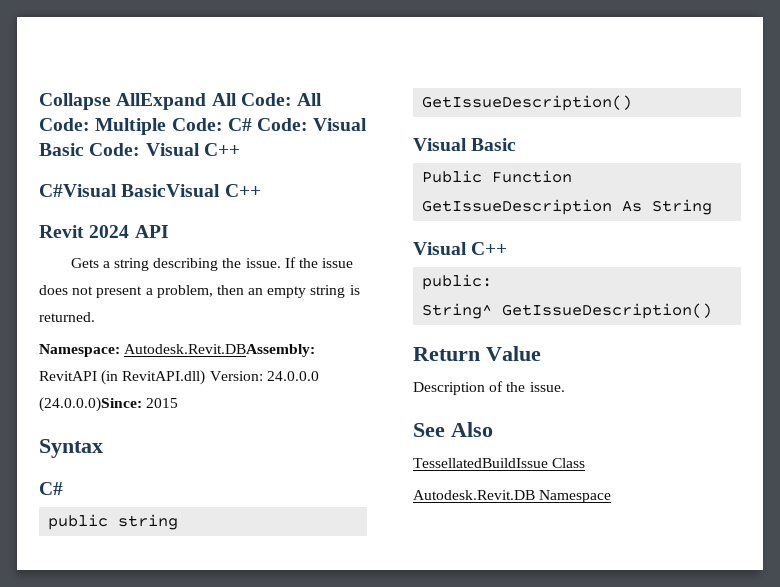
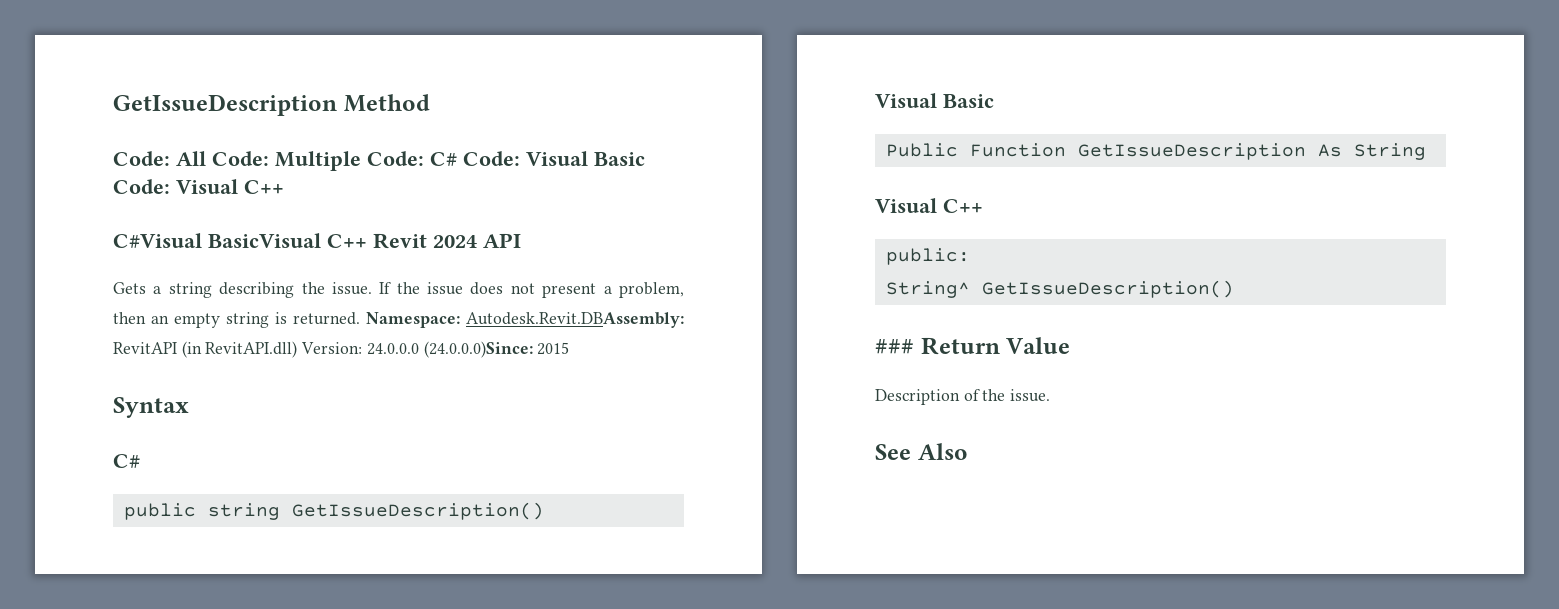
[39,93,237,110] Collapse AllExpand All -> [113,94,430,116] GetIssueDescription Method //
(261, 190) // -> (367, 241) none
(95, 317) // -> (360, 318) none
(713, 311) none -> [875,339,914,354] ###
[413,458,586,468] [413,490,612,503] // TessellatedBuildIssue Class // Autodesk.Revit.DB Namespace -> (968, 451) none

